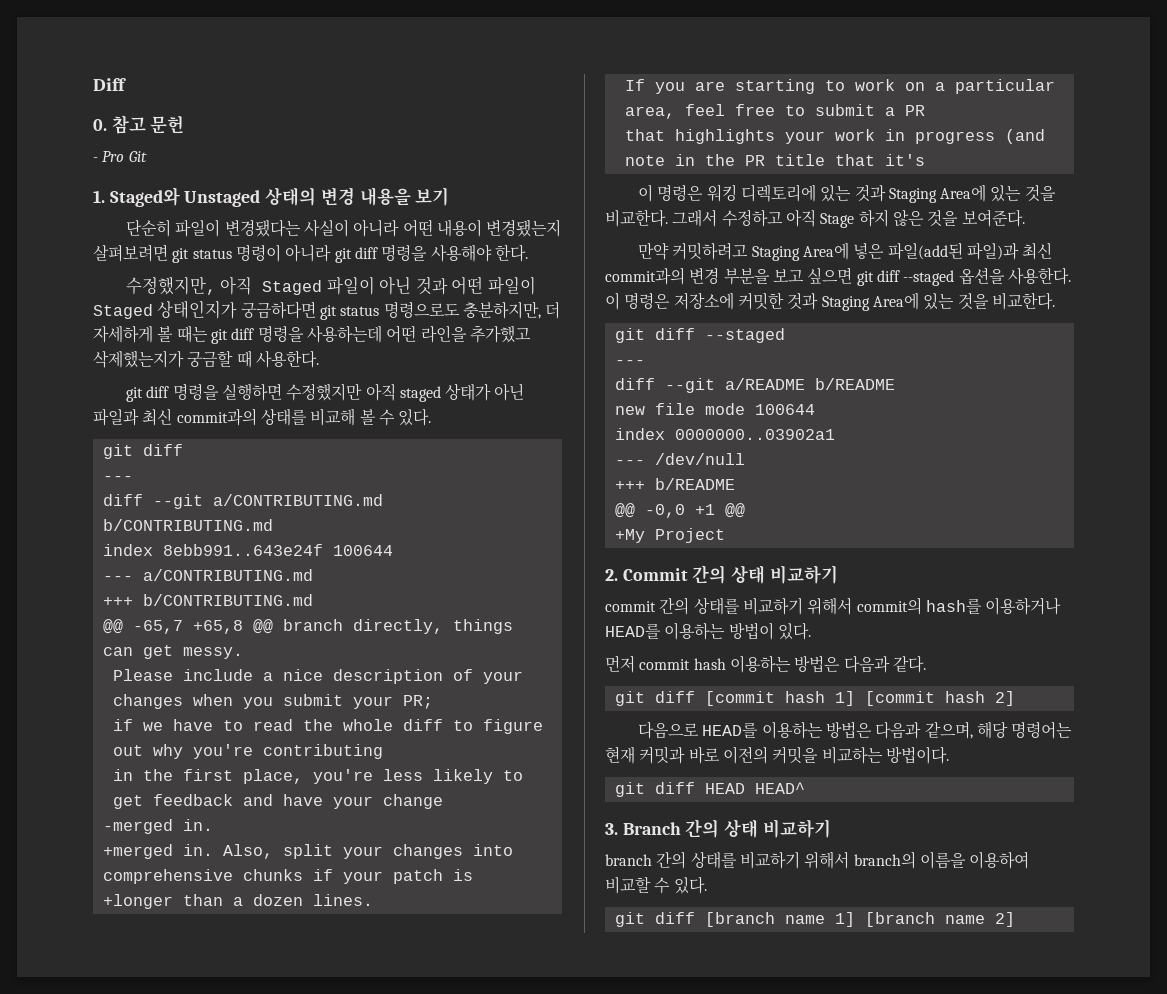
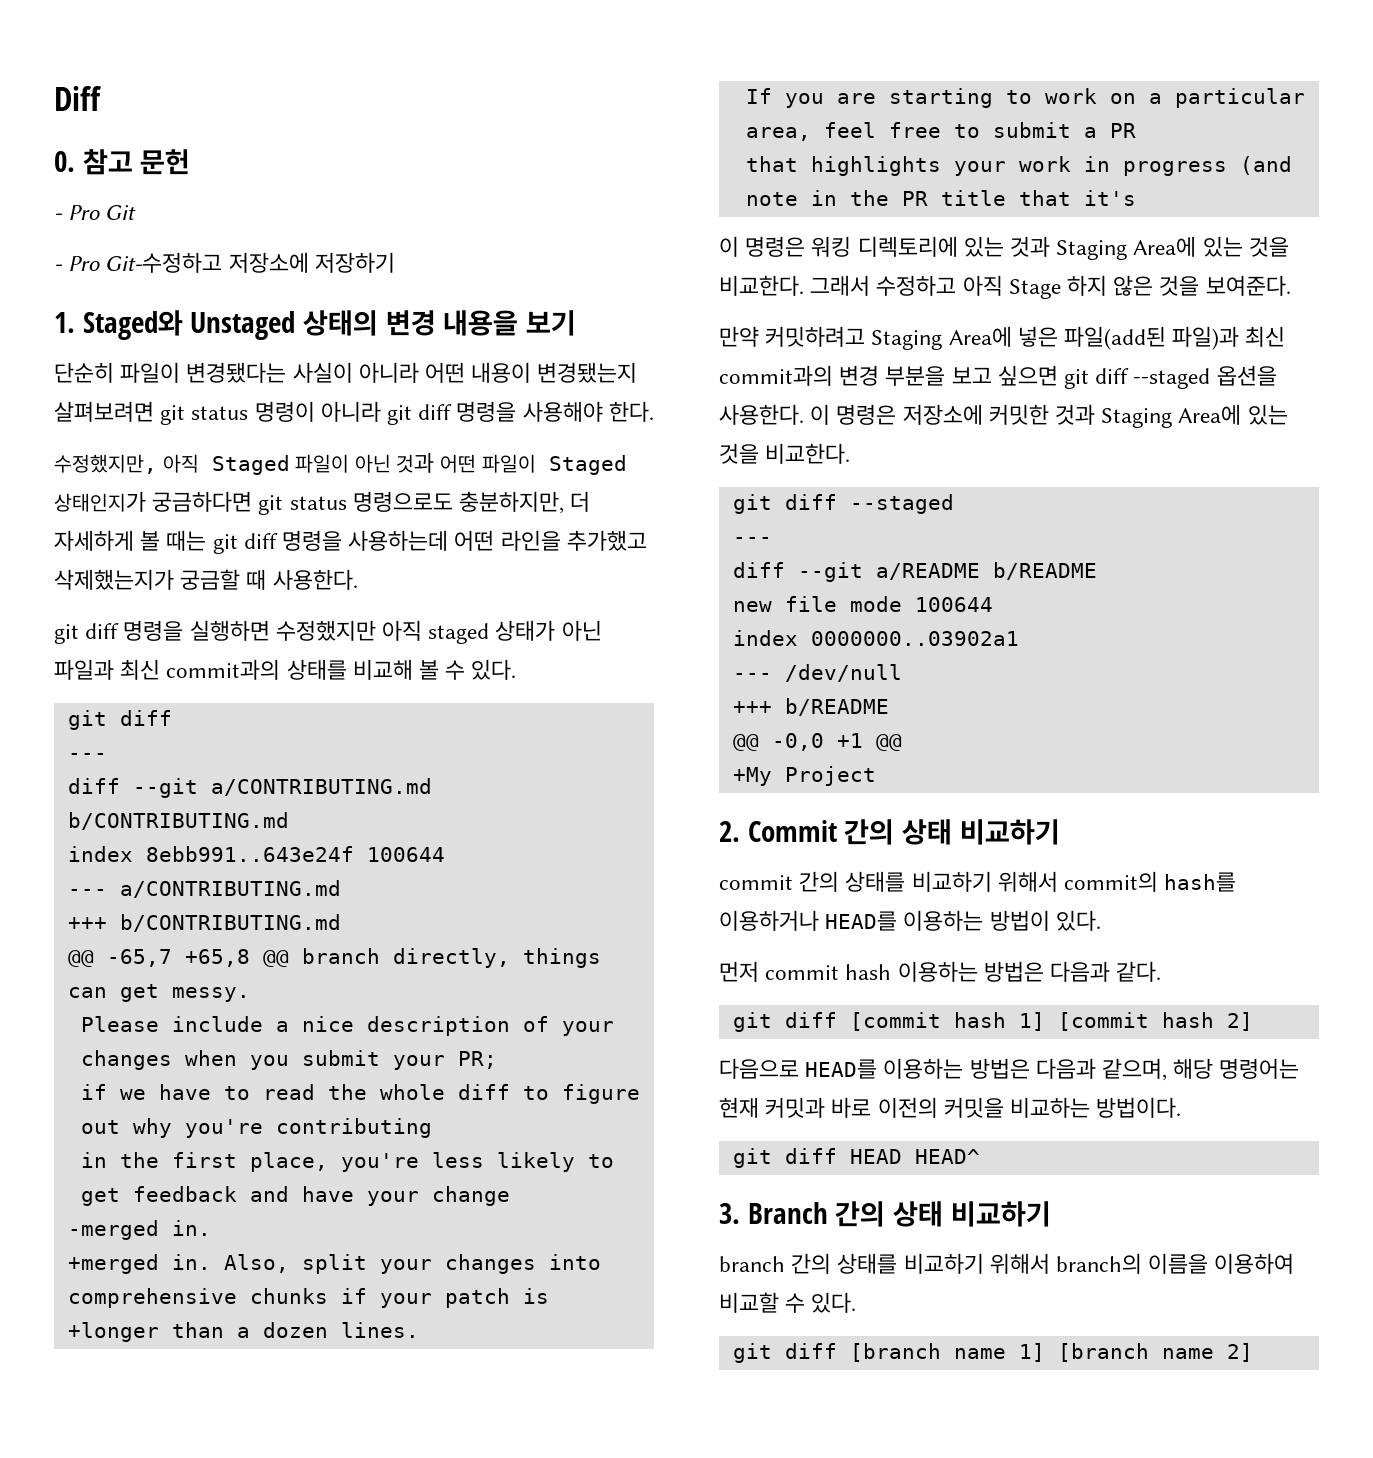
(147, 156) none -> [54,252,395,273] // - Pro Git-수정하고 저장소에 저장하기

